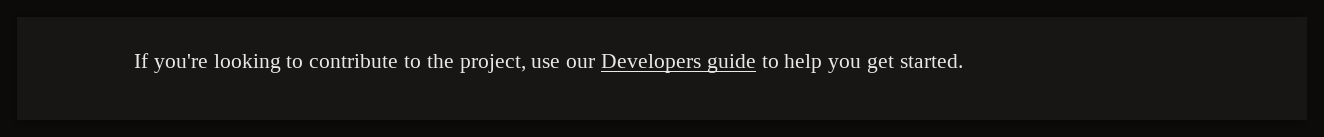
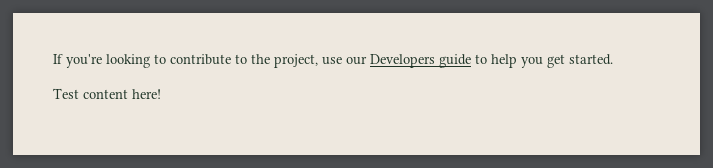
(963, 61) none -> [53,88,161,99] // Test content here!

